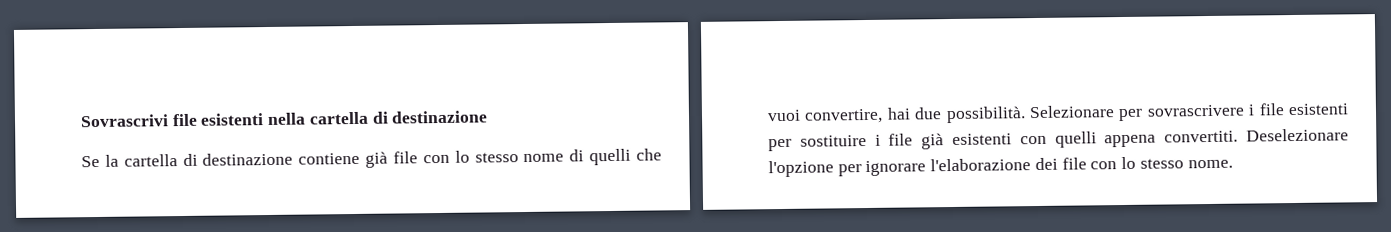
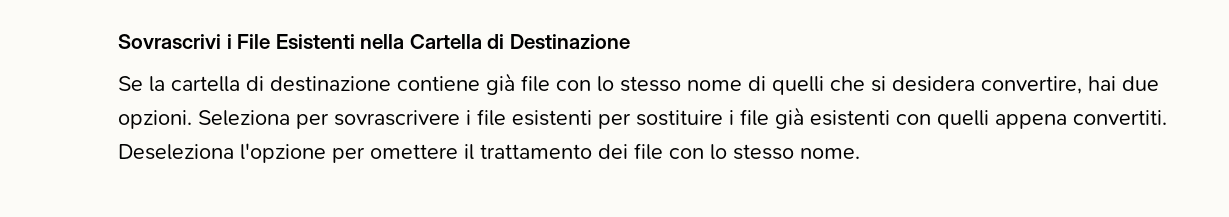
[171,110,489,127] file esistenti nella cartella di destinazione -> [226,34,630,49] i File Esistenti nella Cartella di Destinazione
[767,109,801,122] vuoi -> [871,76,975,92] si desidera
[945,105,1115,124] possibilità. Selezionare -> [118,110,290,129] opzioni. Seleziona
[1246,128,1349,142] Deselezionare -> [118,144,234,160] Deseleziona
[865,158,1032,177] ignorare l'elaborazione -> [370,144,592,160] omettere il trattamento

